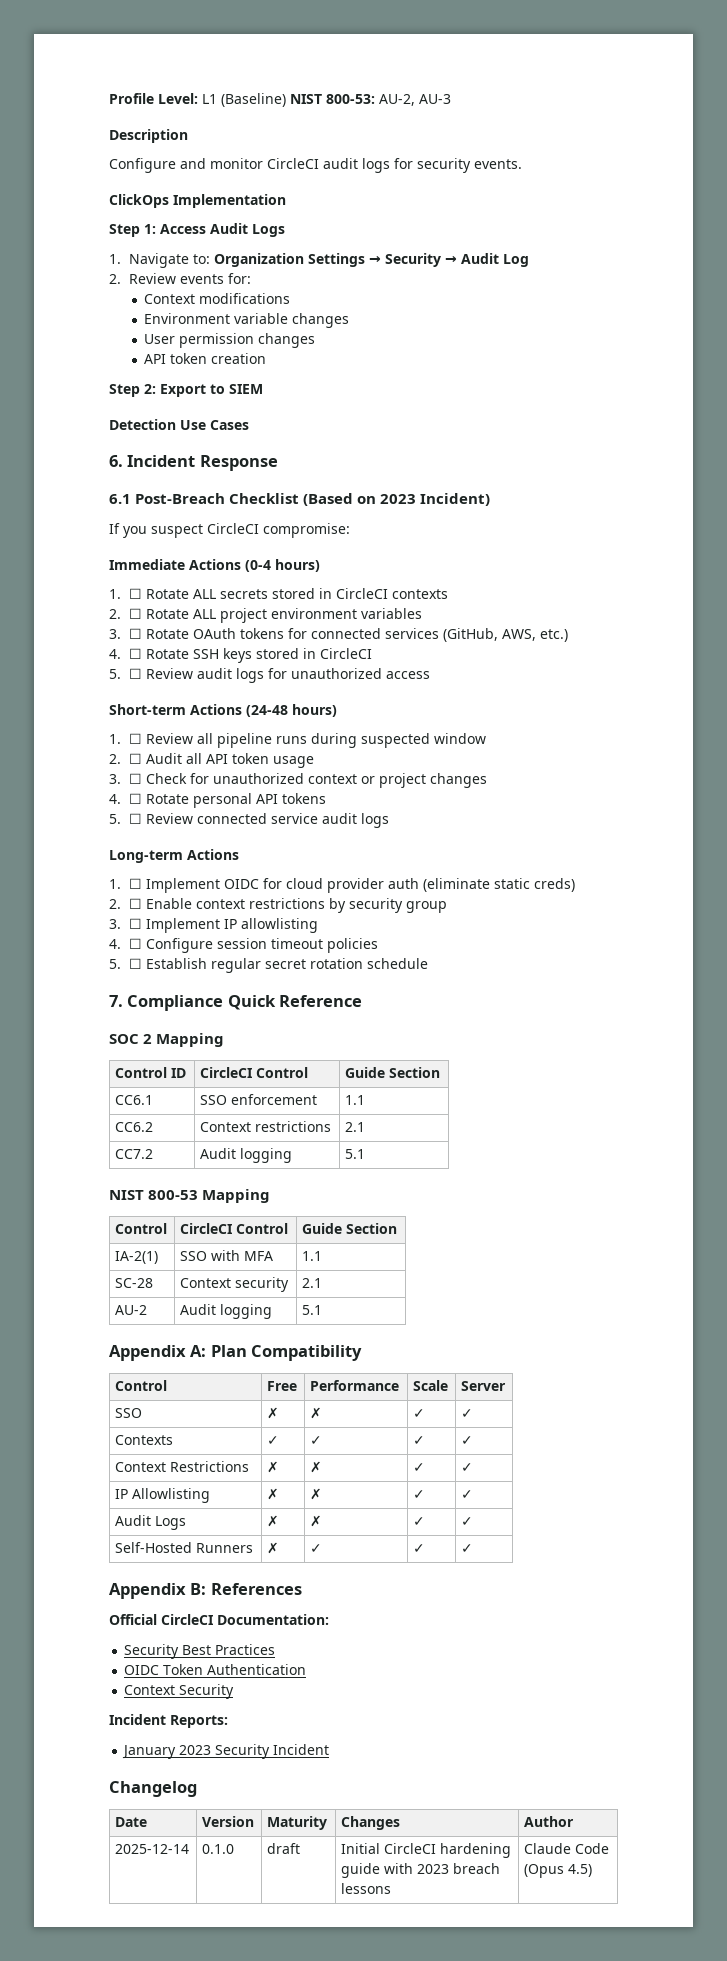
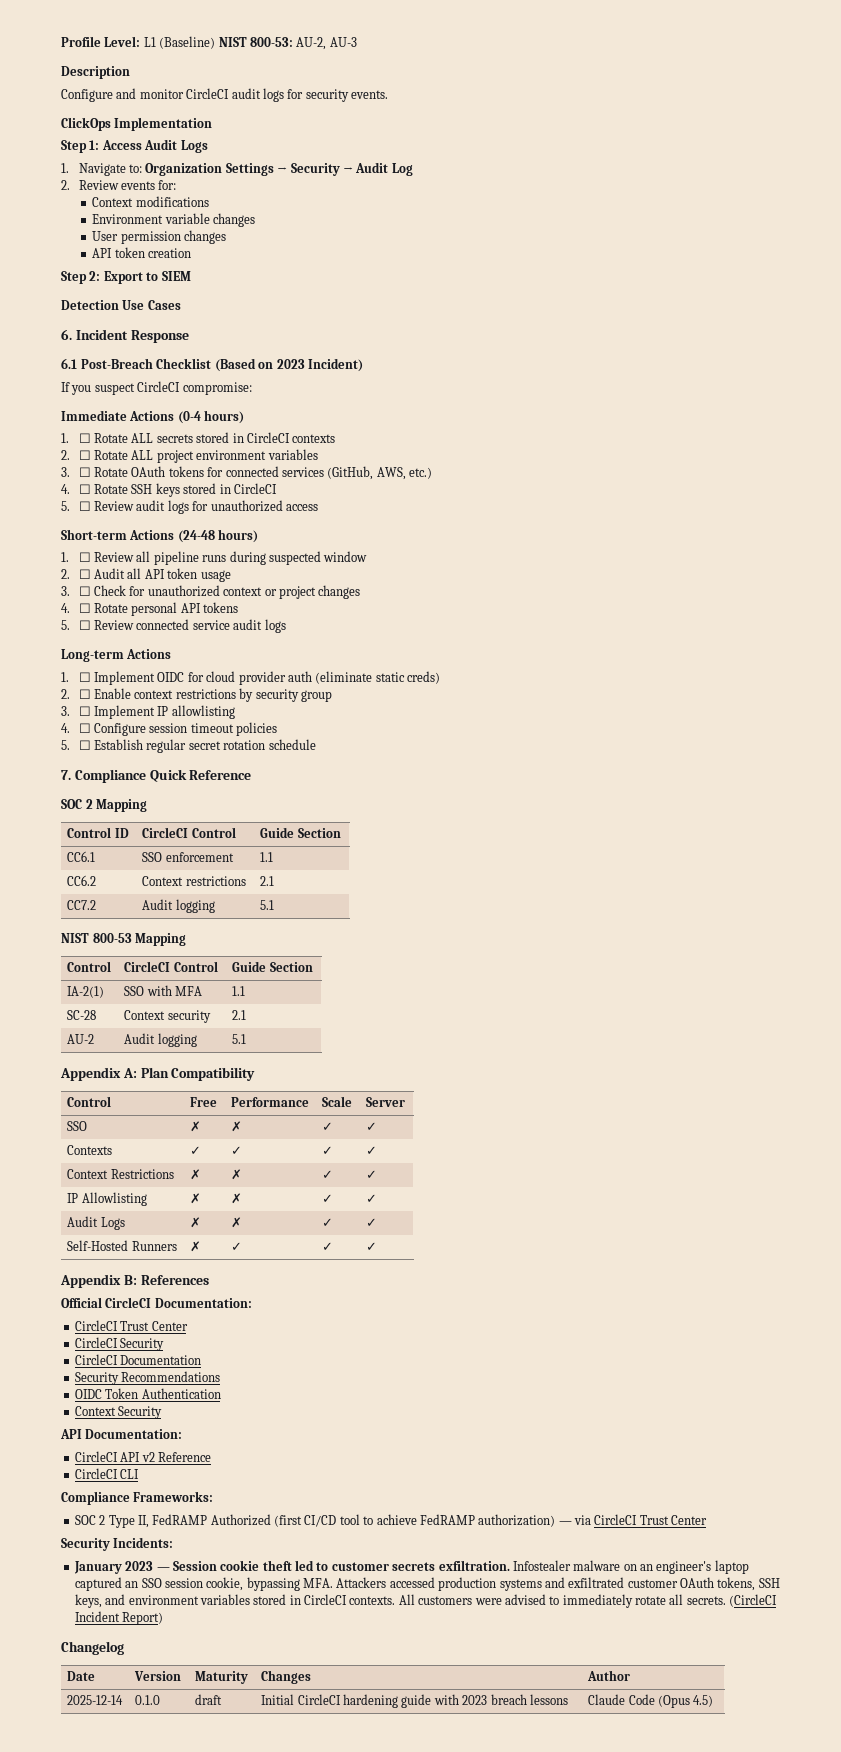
[124,1644,276,1659] Security Best Practices -> [74,1320,188,1331] [74,1337,165,1351] [74,1354,202,1365] [74,1371,221,1385] CircleCI Trust Center // CircleCI Security // CircleCI Documentation // Security Recommendations
[109,1714,228,1728] [122,1744,330,1759] Incident Reports: // January 2023 Security Incident -> [60,1429,183,1439] [74,1451,211,1462] [74,1468,140,1479] [61,1491,214,1505] [74,1514,708,1528] [61,1537,174,1551] [73,1560,749,1574] [74,1577,780,1591] [74,1594,778,1608] [74,1611,164,1625] API Documentation: // CircleCI API v2 Reference // CircleCI CLI // Compliance Frameworks: // SOC 2 Type II, FedRAMP Authorized (first CI/CD tool to achieve FedRAMP authorization) — via CircleCI Trust Center // Security Incidents: // January 2023 — Session cookie theft led to customer secrets exfiltration. Infostealer malware on an engineer's laptop captured an SSO session cookie, bypassing MFA. Attackers accessed production systems and exfiltrated customer OAuth tokens, SSH keys, and environment variables stored in CircleCI contexts. All customers were advised to immediately rotate all secrets. (CircleCI Incident Report)

